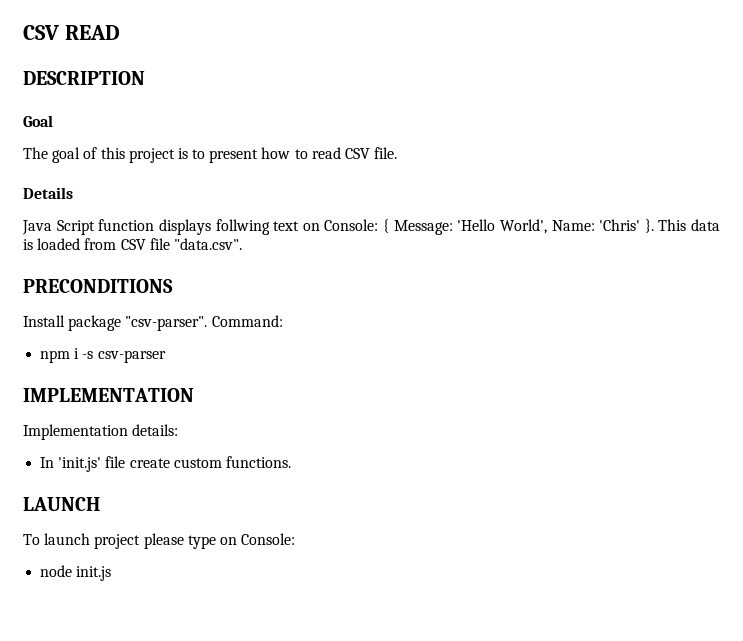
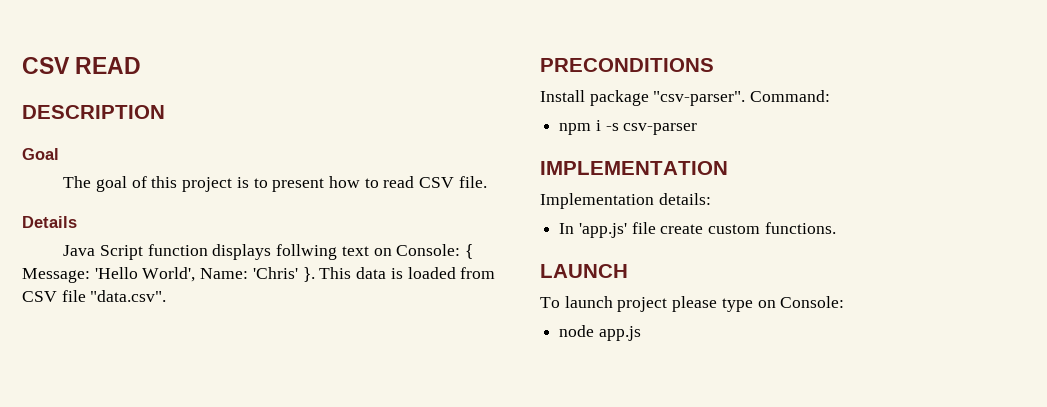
[58,457,102,472] 'init.js' -> [578,223,627,238] 'app.js'
[76,566,112,581] init.js -> [598,326,641,341] app.js

